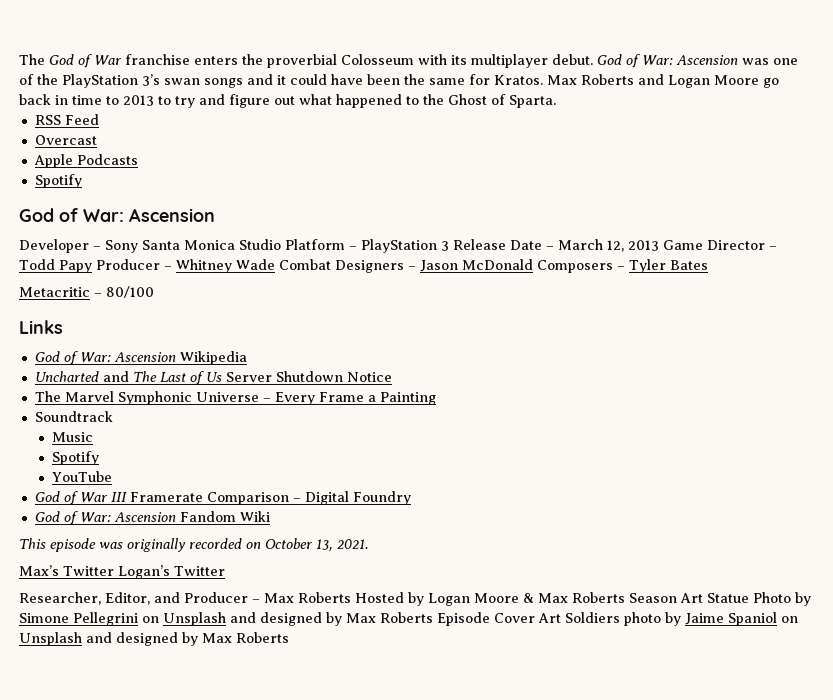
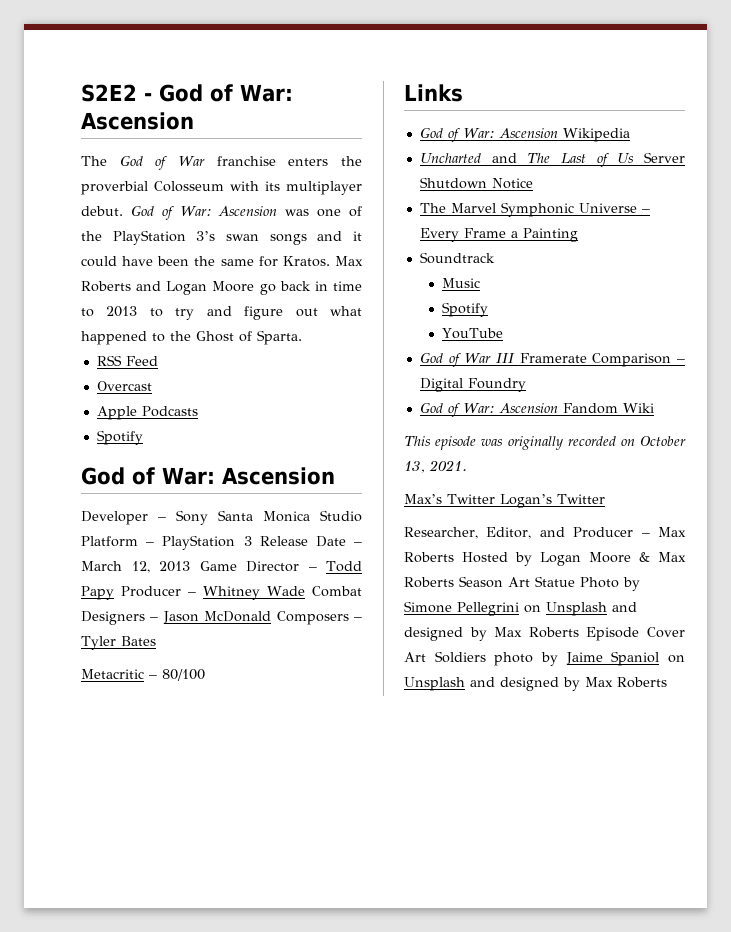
(19, 59) none -> [81,84,293,102] [81,112,194,130] S2E2 - God of War: Ascension //

